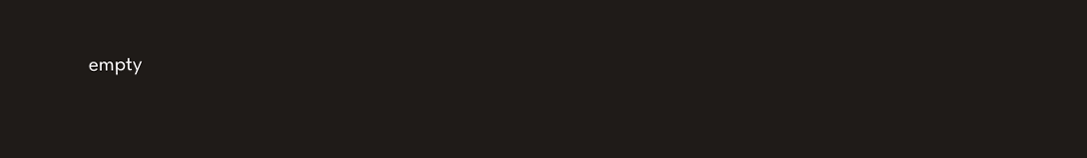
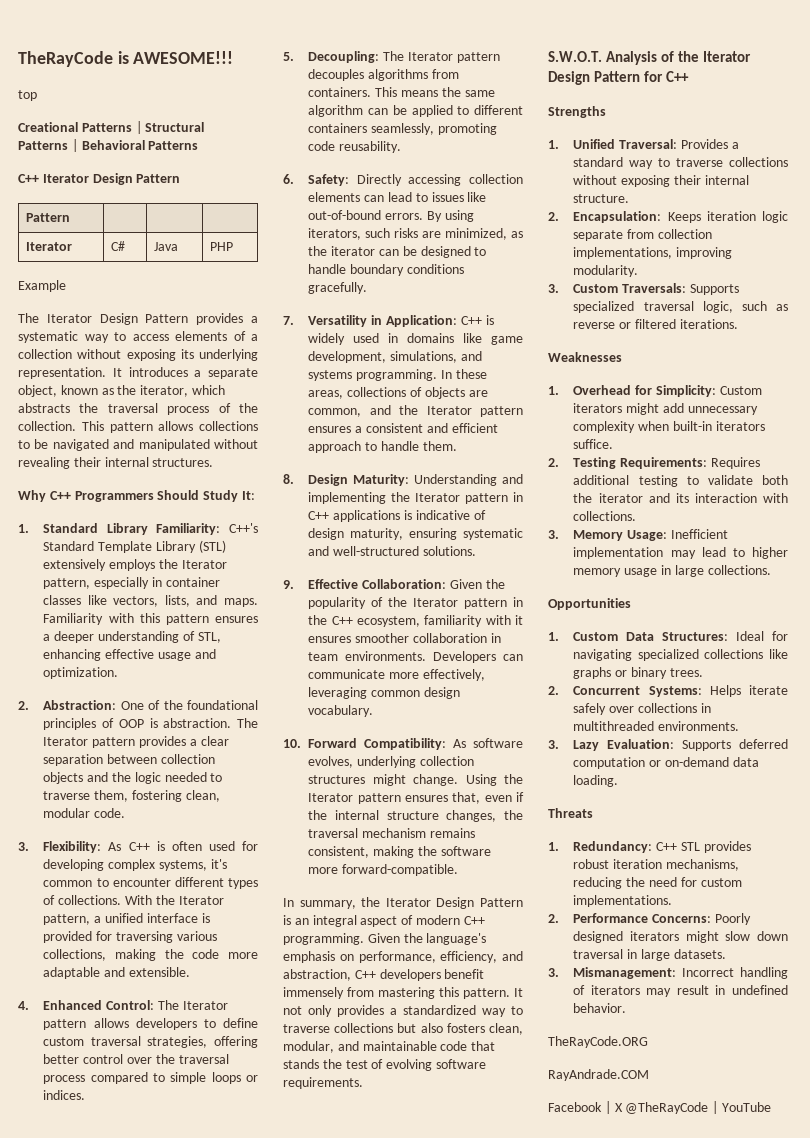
[88,56,143,76] empty -> [18,51,234,67] [18,90,37,101] [18,121,205,134] [18,139,199,152] [18,173,181,185] [26,213,71,222] [26,242,73,251] [111,241,126,251] [154,242,179,251] [210,242,234,251] [18,280,66,292] [18,313,258,325] [18,331,258,343] [18,349,258,361] [18,367,258,379] [18,385,225,397] [18,403,258,415] [18,421,258,433] [18,439,258,451] [18,457,214,469] [18,490,255,502] [18,523,258,535] [43,540,226,553] [43,559,227,571] [43,577,220,589] [43,595,258,607] [43,613,258,625] [43,631,221,643] [43,649,216,661] [43,667,119,679] [18,700,258,710] [43,718,258,730] [43,736,229,748] [43,754,215,766] [43,772,223,784] [43,790,220,802] [43,808,126,818] [18,841,258,853] [43,859,227,871] [43,877,258,889] [43,895,224,905] [43,913,210,925] [43,931,217,943] [43,949,258,961] [43,967,190,979] [18,1000,228,1010] [43,1018,258,1030] [43,1036,258,1048] [43,1054,229,1064] [43,1072,258,1084] [43,1090,86,1100] [283,51,500,63] [308,69,459,81] [308,87,495,97] [308,105,523,117] [308,123,497,135] [308,141,402,153] [283,174,523,186] [308,192,487,202] [308,210,474,222] [308,228,523,240] [308,246,487,258] [308,264,464,276] [308,282,368,294] [283,315,494,327] [308,333,523,345] [308,351,482,363] [308,369,487,381] [308,387,488,399] [308,405,523,417] [308,423,498,433] [308,441,457,453] [283,474,523,486] [308,492,523,504] [308,510,486,522] [308,528,523,540] [308,546,476,556] [283,579,505,589] [308,597,523,609] [308,615,523,627] [308,633,501,643] [308,651,523,663] [308,669,485,681] [308,687,460,699] [308,705,374,717] [283,738,523,750] [308,756,474,768] [308,774,523,786] [308,792,524,804] [308,810,523,822] [308,828,475,838] [308,846,491,858] [308,864,459,876] [283,897,523,909] [283,915,485,927] [283,933,487,945] [283,951,523,963] [283,969,485,981] [283,987,523,999] [283,1005,523,1017] [283,1023,523,1035] [283,1041,496,1053] [283,1059,486,1071] [283,1077,363,1089] [548,51,752,65] [548,71,690,85] [548,106,606,118] [548,139,739,149] [573,157,788,169] [573,175,749,187] [573,194,630,203] [548,211,788,223] [573,229,712,241] [573,247,733,259] [573,265,639,277] [548,283,739,295] [573,301,788,313] [573,319,738,329] [548,352,622,362] [548,385,762,397] [573,403,758,415] [573,421,765,433] [573,439,614,449] [548,457,760,469] [573,475,788,487] [573,493,788,503] [573,511,637,521] [548,529,728,541] [573,547,788,559] [573,565,771,577] [548,598,631,610] [548,631,788,641] [573,649,788,661] [573,667,703,679] [548,685,788,697] [573,703,711,715] [573,721,740,731] [548,739,788,751] [573,757,759,769] [573,775,619,787] [548,808,593,818] [548,841,751,853] [573,859,739,871] [573,877,742,889] [573,895,673,907] [548,913,751,925] [573,931,788,943] [573,949,726,961] [548,967,788,979] [573,985,788,997] [573,1003,627,1013] [548,1036,648,1048] [548,1069,649,1081] [548,1101,771,1114] TheRayCode is AWESOME!!! // top // Creational Patterns | Structural Patterns | Behavioral Patterns // C++ Iterator Design Pattern // Pattern | | | // Iterator | C# | Java | PHP // Example // The Iterator Design Pattern provides a systematic way to access elements of a collection without exposing its underlying representation. It introduces a separate object, known as the iterator, which abstracts the traversal process of the collection. This pattern allows collections to be navigated and manipulated without revealing their internal structures. // Why C++ Programmers Should Study It: // 1. Standard Library Familiarity: C++'s Standard Template Library (STL) extensively employs the Iterator pattern, especially in container classes like vectors, lists, and maps. Familiarity with this pattern ensures a deeper understanding of STL, enhancing effective usage and optimization. // 2. Abstraction: One of the foundational principles of OOP is abstraction. The Iterator pattern provides a clear separation between collection objects and the logic needed to traverse them, fostering clean, modular code. // 3. Flexibility: As C++ is often used for developing complex systems, it's common to encounter different types of collections. With the Iterator pattern, a unified interface is provided for traversing various collections, making the code more adaptable and extensible. // 4. Enhanced Control: The Iterator pattern allows developers to define custom traversal strategies, offering better control over the traversal process compared to simple loops or indices. // 5. Decoupling: The Iterator pattern decouples algorithms from containers. This means the same algorithm can be applied to different containers seamlessly, promoting code reusability. // 6. Safety: Directly accessing collection elements can lead to issues like out-of-bound errors. By using iterators, such risks are minimized, as the iterator can be designed to handle boundary conditions gracefully. // 7. Versatility in Application: C++ is widely used in domains like game development, simulations, and systems programming. In these areas, collections of objects are common, and the Iterator pattern ensures a consistent and efficient approach to handle them. // 8. Design Maturity: Understanding and implementing the Iterator pattern in C++ applications is indicative of design maturity, ensuring systematic and well-structured solutions. // 9. Effective Collaboration: Given the popularity of the Iterator pattern in the C++ ecosystem, familiarity with it ensures smoother collaboration in team environments. Developers can communicate more effectively, leveraging common design vocabulary. // 10. Forward Compatibility: As software evolves, underlying collection structures might change. Using the Iterator pattern ensures that, even if the internal structure changes, the traversal mechanism remains consistent, making the software more forward-compatible. // In summary, the Iterator Design Pattern is an integral aspect of modern C++ programming. Given the language's emphasis on performance, efficiency, and abstraction, C++ developers benefit immensely from mastering this pattern. It not only provides a standardized way to traverse collections but also fosters clean, modular, and maintainable code that stands the test of evolving software requirements. // S.W.O.T. Analysis of the Iterator Design Pattern for C++ // Strengths // 1. Unified Traversal: Provides a standard way to traverse collections without exposing their internal structure. // 2. Encapsulation: Keeps iteration logic separate from collection implementations, improving modularity. // 3. Custom Traversals: Supports specialized traversal logic, such as reverse or filtered iterations. // Weaknesses // 1. Overhead for Simplicity: Custom iterators might add unnecessary complexity when built-in iterators suffice. // 2. Testing Requirements: Requires additional testing to validate both the iterator and its interaction with collections. // 3. Memory Usage: Inefficient implementation may lead to higher memory usage in large collections. // Opportunities // 1. Custom Data Structures: Ideal for navigating specialized collections like graphs or binary trees. // 2. Concurrent Systems: Helps iterate safely over collections in multithreaded environments. // 3. Lazy Evaluation: Supports deferred computation or on-demand data loading. // Threats // 1. Redundancy: C++ STL provides robust iteration mechanisms, reducing the need for custom implementations. // 2. Performance Concerns: Poorly designed iterators might slow down traversal in large datasets. // 3. Mismanagement: Incorrect handling of iterators may result in undefined behavior. // TheRayCode.ORG // RayAndrade.COM // Facebook | X @TheRayCode | YouTube

